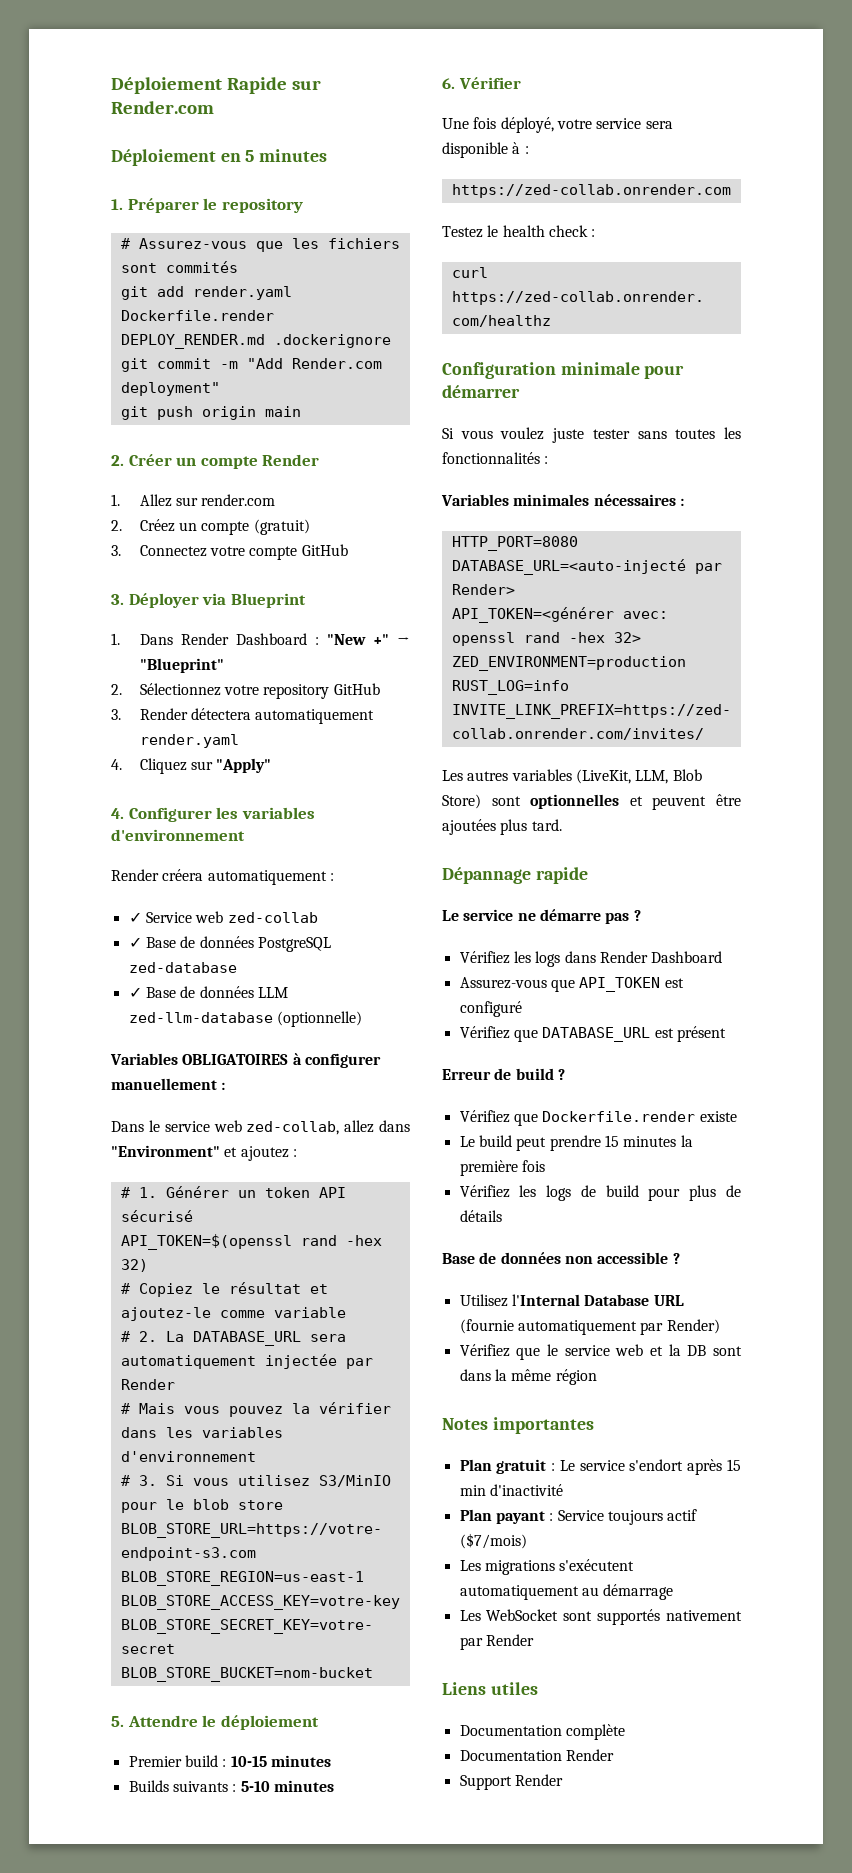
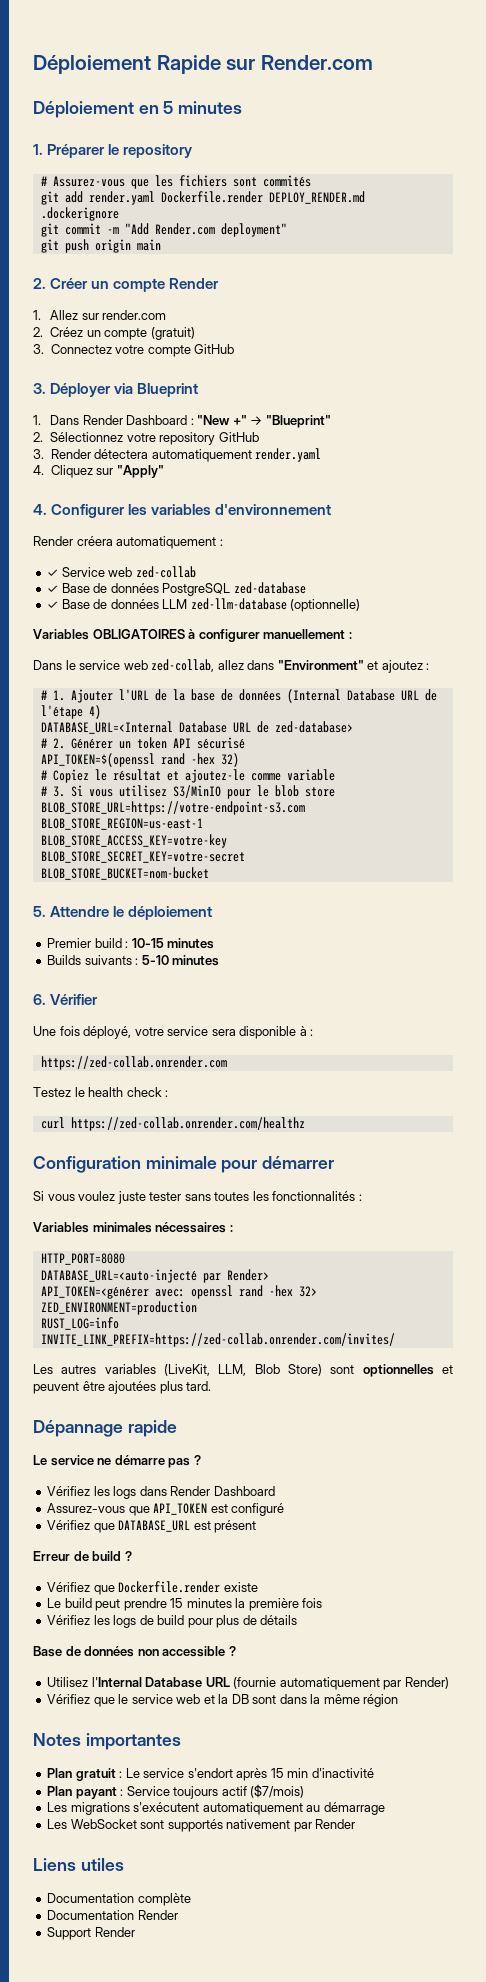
(157, 1192) none -> [70,689,437,703] [40,705,101,719] [40,721,353,734] [40,738,65,749] Ajouter l'URL de la base de données (Internal Database URL de l'étape 4) // DATABASE_URL=<Internal Database URL de zed-database> // # 2.
[120,1331,346,1346] [120,1354,373,1369] [120,1379,175,1390] [120,1402,391,1417] [120,1427,283,1438] [120,1451,256,1462] // # 2. La DATABASE_URL sera automatiquement injectée par Render // # Mais vous pouvez la vérifier dans les variables d'environnement -> (335, 775) none

